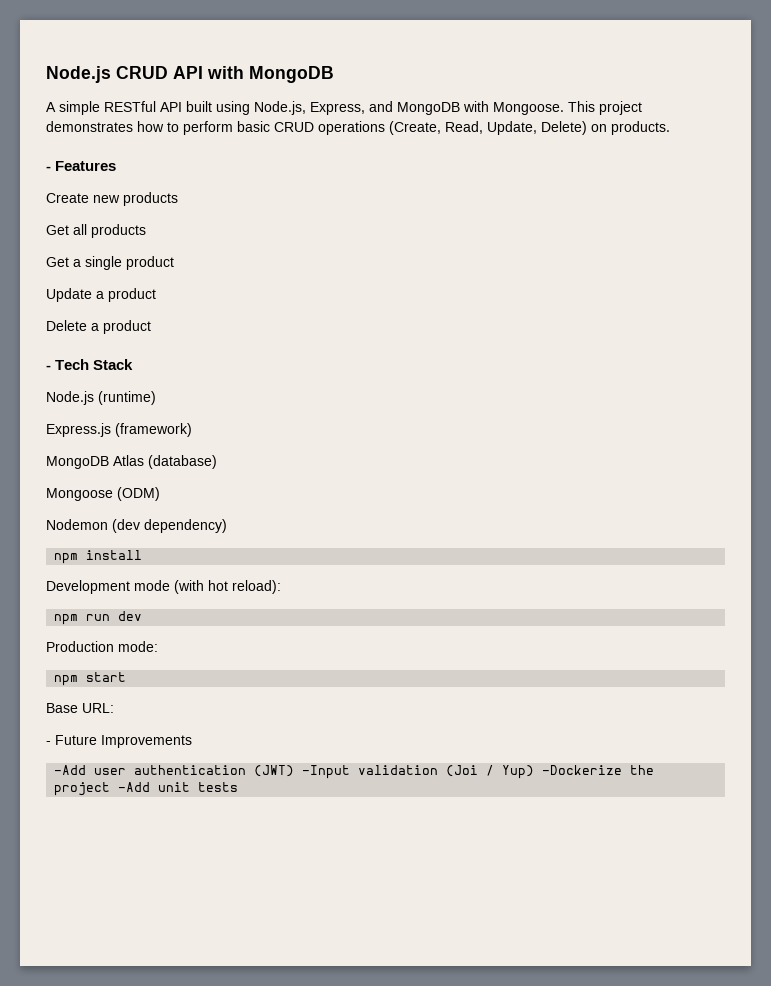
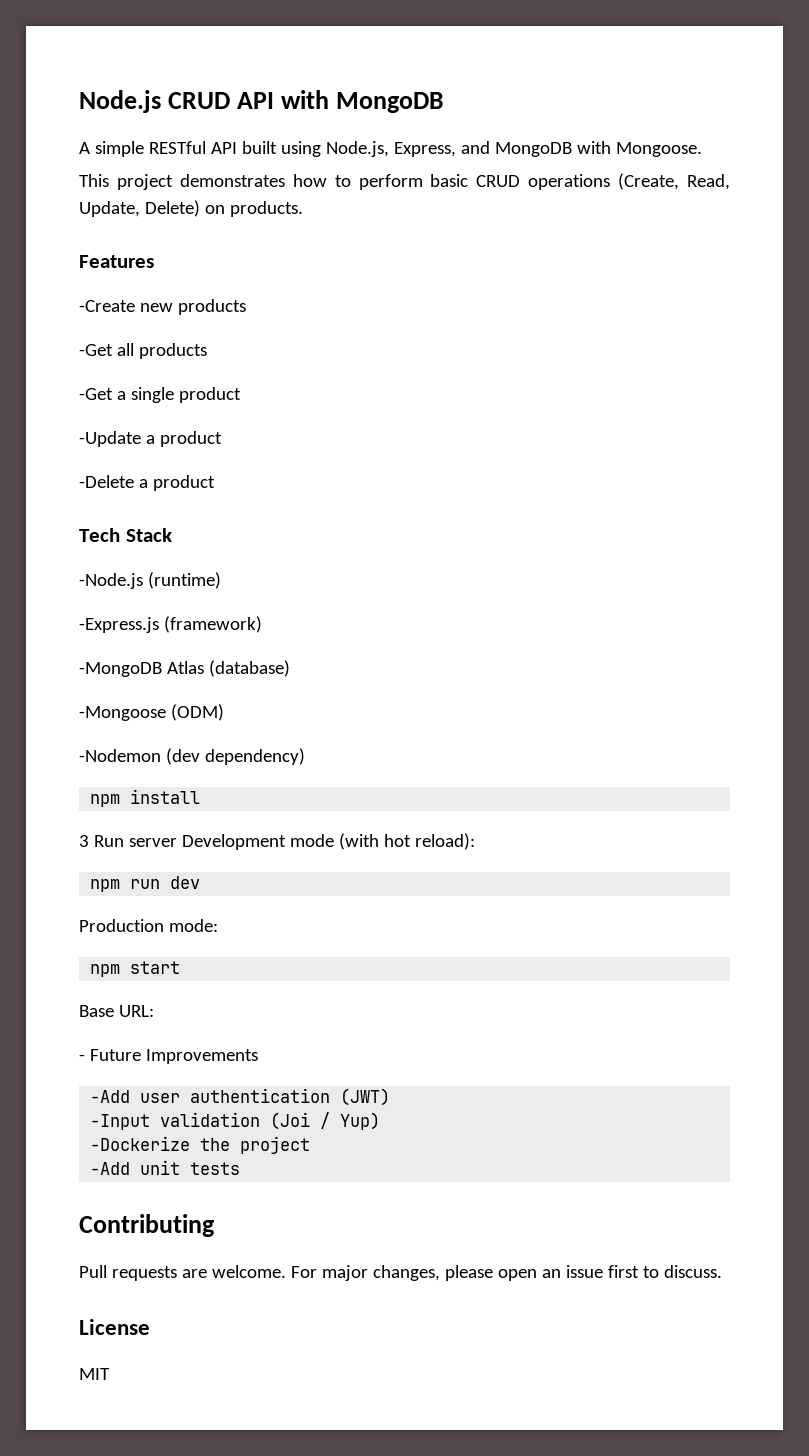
(564, 108) none -> (702, 149) //
[46,166,51,171] - -> (303, 209) none
[46,193,89,203] Create -> [79,300,135,312] -Create
[46,225,69,235] Get -> [79,344,113,356] -Get
[46,257,69,267] Get -> [79,388,113,400] -Get
[46,288,156,302] [46,320,151,334] [46,365,51,370] Update a product // Delete a product // - -> [79,431,222,447] [79,475,215,491] -Update a product // -Delete a product //
[46,391,94,405] Node.js -> [79,573,143,589] -Node.js
[46,423,111,437] Express.js -> [79,617,159,633] -Express.js
[46,456,109,469] MongoDB -> [79,662,162,677] -MongoDB
[46,488,113,501] Mongoose -> [79,706,166,721] -Mongoose
[46,519,108,530] Nodemon -> [79,749,161,762] -Nodemon
(143, 555) none -> [79,835,177,847] 3 Run server
(295, 771) none -> (391, 1097) //
(535, 772) none -> (381, 1121) //
(111, 789) none -> (311, 1145) //
(239, 787) none -> [79,1214,215,1237] [79,1265,722,1281] [79,1319,150,1335] [79,1368,110,1380] // Contributing // Pull requests are welcome. For major changes, please open an issue first to discuss. // License // MIT

